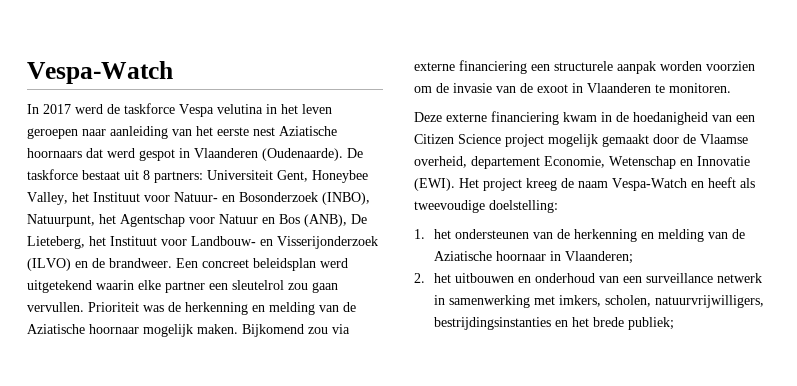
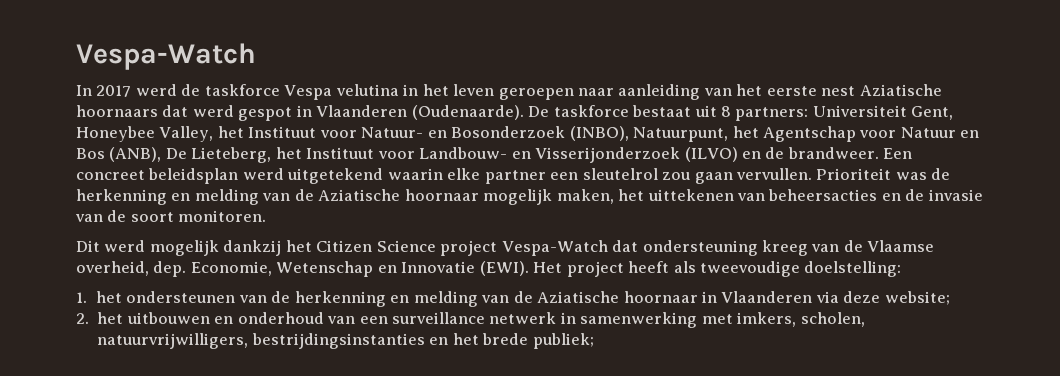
[197,324,350,337] [414,60,755,74] [414,83,731,93] [414,111,755,125] [414,134,679,147] maken. Bijkomend zou via externe financiering een structurele aanpak worden voorzien om de invasie van de exoot in Vlaanderen te monitoren. // Deze externe financiering kwam in de hoedanigheid van een Citizen Science project mogelijk gemaakt door -> [556,189,983,204] [75,210,267,222] [76,240,840,256] maken, het uittekenen van beheersacties en de invasie van de soort monitoren. // Dit werd mogelijk dankzij het Citizen Science project Vespa-Watch dat ondersteuning kreeg van
[471,156,540,169] departement -> [153,261,187,277] dep.
[526,178,704,191] kreeg de naam Vespa-Watch en -> (624, 269) none
[565,251,634,264] Vlaanderen; -> [721,291,950,305] Vlaanderen via deze website;

